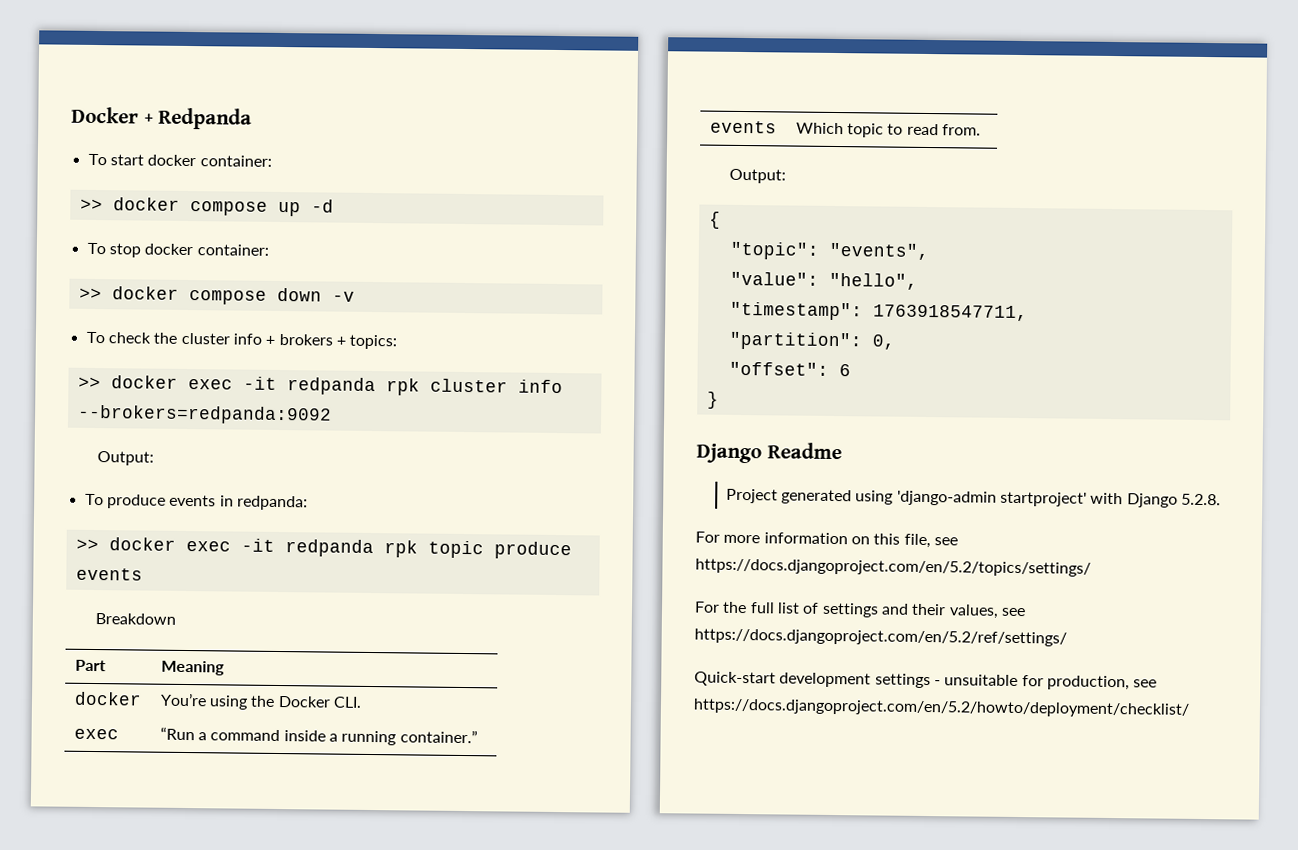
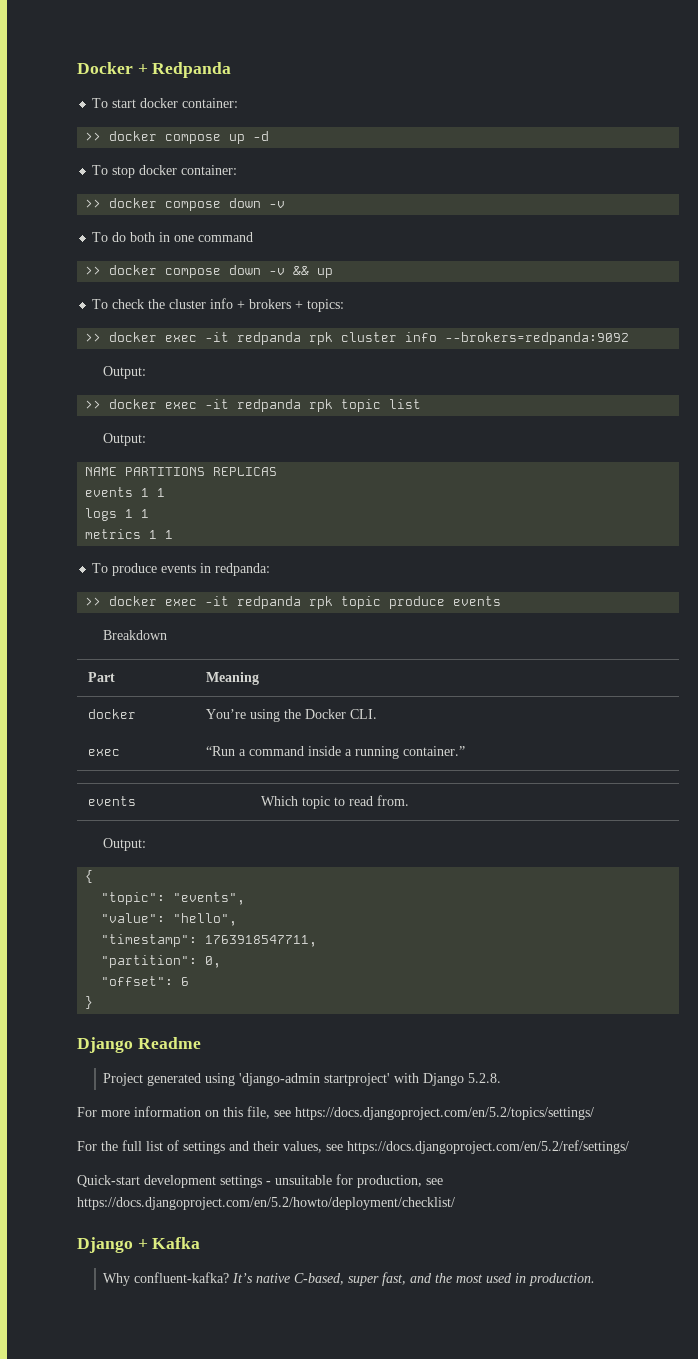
(355, 296) none -> [92,232,254,242] [85,265,334,278] // To do both in one command // >> docker compose down -v && up
(154, 458) none -> [85,399,422,412] [103,433,147,446] [85,467,278,476] [85,487,166,497] [85,508,150,521] [85,529,174,539] // >> docker exec -it redpanda rpk topic list // Output: // NAME PARTITIONS REPLICAS // events 1 1 // logs 1 1 // metrics 1 1
(1190, 708) none -> [77,1237,201,1253] [103,1272,596,1286] // Django + Kafka // Why confluent-kafka? It’s native C-based, super fast, and the most used in production.

